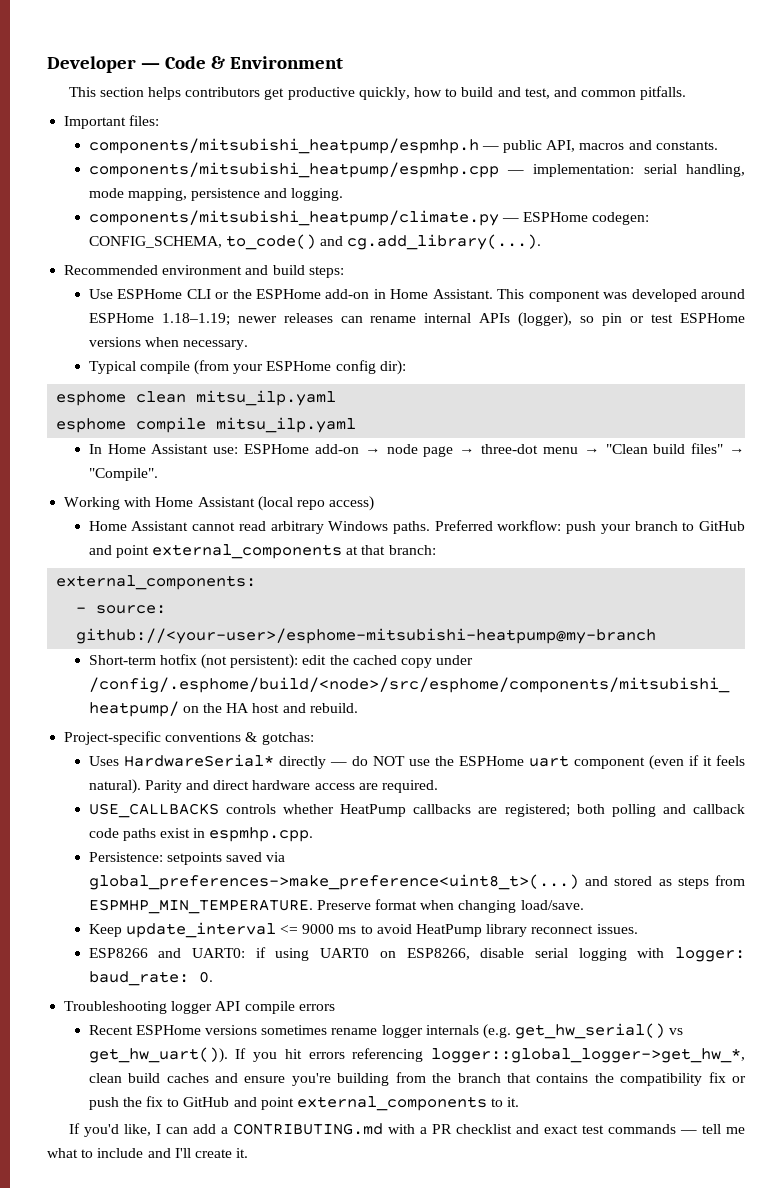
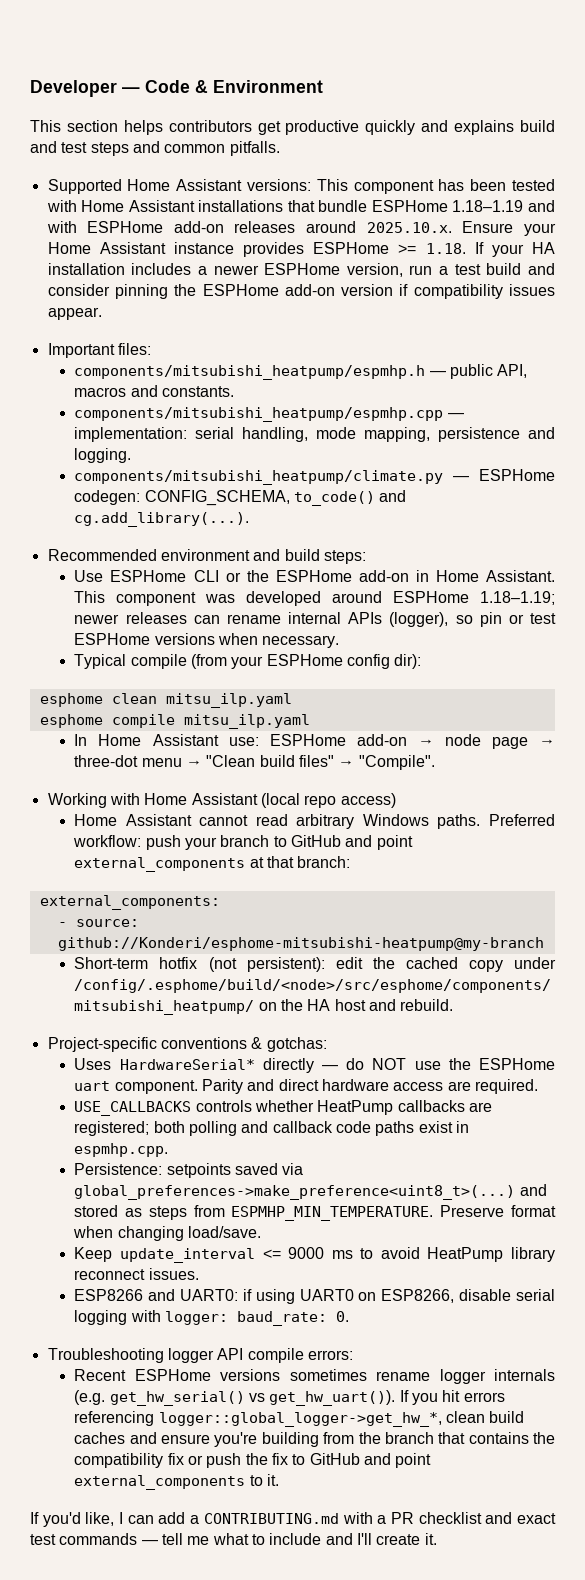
[358,86,687,100] quickly, how to build and test, and common pitfalls. -> [365,120,556,135] [30,141,280,156] [47,179,555,194] [46,200,555,212] [46,221,556,236] [47,242,556,257] [47,263,555,277] [47,284,555,299] [47,307,102,320] quickly and explains build and test steps and common pitfalls. // Supported Home Assistant versions: This component has been tested with Home Assistant installations that bundle ESPHome 1.18–1.19 and with ESPHome add-on releases around 2025.10.x. Ensure your Home Assistant instance provides ESPHome >= 1.18. If your HA installation includes a newer ESPHome version, run a test build and consider pinning the ESPHome add-on version if compatibility issues appear.
[76,628,657,644] github://<your-user>/esphome-mitsubishi-heatpump@my-branch -> [57,937,544,951] github://Konderi/esphome-mitsubishi-heatpump@my-branch
[573,755,745,770] [88,779,141,794] component (even if it feels natural). -> [114,1080,198,1094] component.
[298,1004,335,1011] errors -> [307,1350,353,1360] errors:

